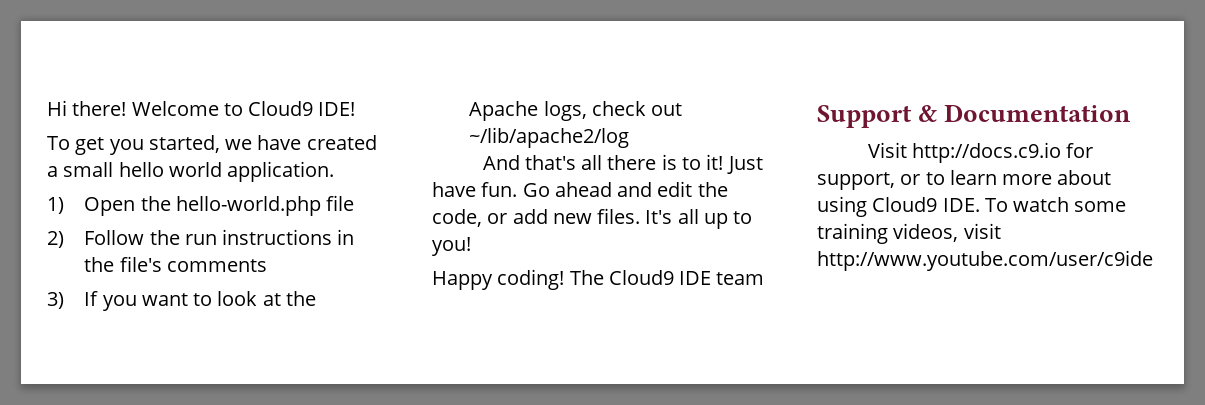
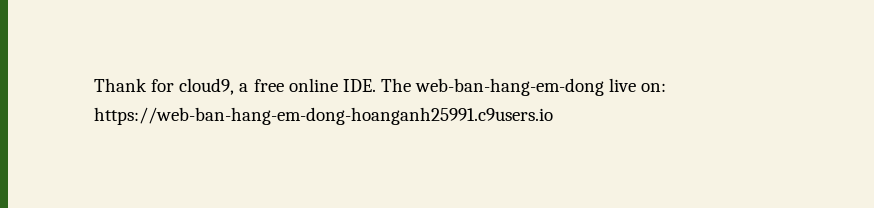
[47,100,356,116] [47,135,377,155] [47,161,335,182] [47,195,355,216] [47,229,355,248] [84,256,267,272] [47,291,317,311] [469,101,683,121] [469,127,630,148] [482,154,763,174] [432,181,728,197] [432,208,753,229] [432,237,471,256] [432,269,765,290] [817,104,1132,128] [867,142,1094,163] [817,170,1112,190] [817,196,1127,217] [817,223,1001,244] [817,250,1153,271] Hi there! Welcome to Cloud9 IDE! // To get you started, we have created a small hello world application. // 1) Open the hello-world.php file // 2) Follow the run instructions in the file's comments // 3) If you want to look at the Apache logs, check out ~/lib/apache2/log // And that's all there is to it! Just have fun. Go ahead and edit the code, or add new files. It's all up to you! // Happy coding! The Cloud9 IDE team // Support & Documentation // Visit http://docs.c9.io for support, or to learn more about using Cloud9 IDE. To watch some training videos, visit http://www.youtube.com/user/c9ide -> [94,78,667,96] [94,107,553,125] Thank for cloud9, a free online IDE. The web-ban-hang-em-dong live on: https://web-ban-hang-em-dong-hoanganh25991.c9users.io

